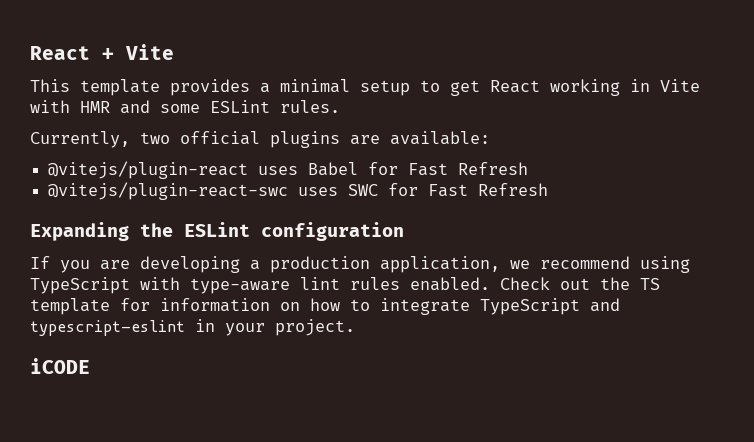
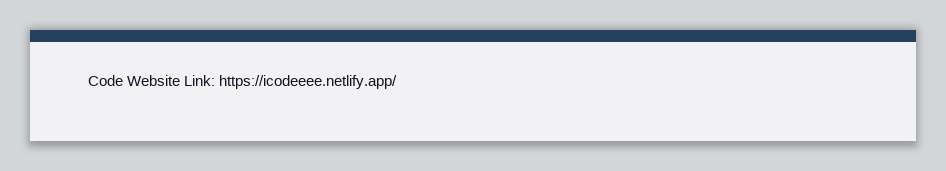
[30,44,174,60] [30,79,700,96] [30,100,340,114] [30,131,490,148] [48,161,529,179] [48,182,549,200] [30,222,404,241] [30,256,690,273] [30,277,660,294] [30,298,620,315] [30,319,355,336] [30,358,90,374] React + Vite // This template provides a minimal setup to get React working in Vite with HMR and some ESLint rules. // Currently, two official plugins are available: // @vitejs/plugin-react uses Babel for Fast Refresh // @vitejs/plugin-react-swc uses SWC for Fast Refresh // Expanding the ESLint configuration // If you are developing a production application, we recommend using TypeScript with type-aware lint rules enabled. Check out the TS template for information on how to integrate TypeScript and typescript-eslint in your project. // iCODE -> [88,75,398,89] Code Website Link: https://icodeeee.netlify.app/

